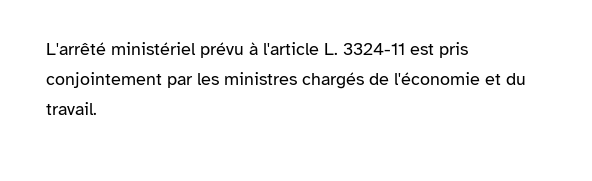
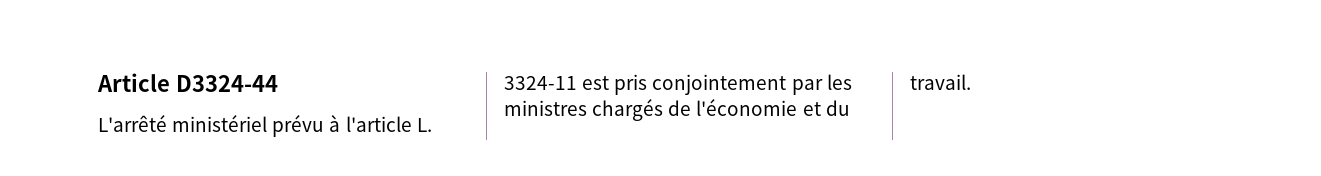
(46, 48) none -> [97,73,278,92] Article D3324-44 //

